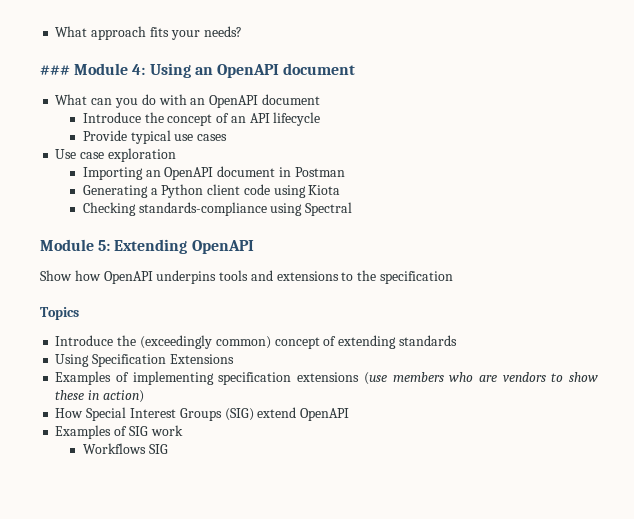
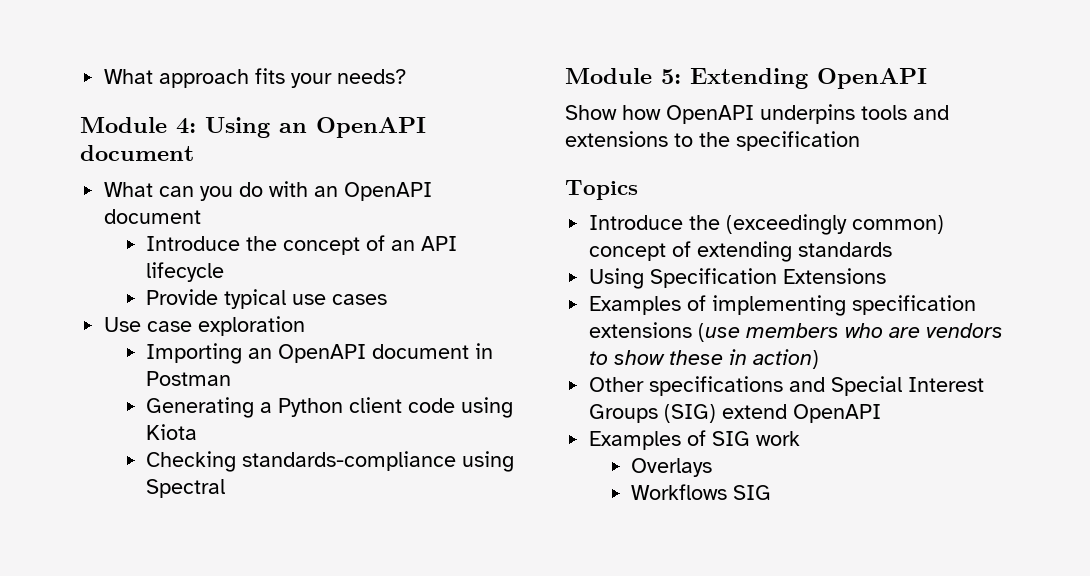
[40,65,70,75] ### -> (407, 76) none
[55,408,84,418] How -> [589,376,826,396] Other specifications and
(183, 430) none -> [631,458,713,477] // Overlays

